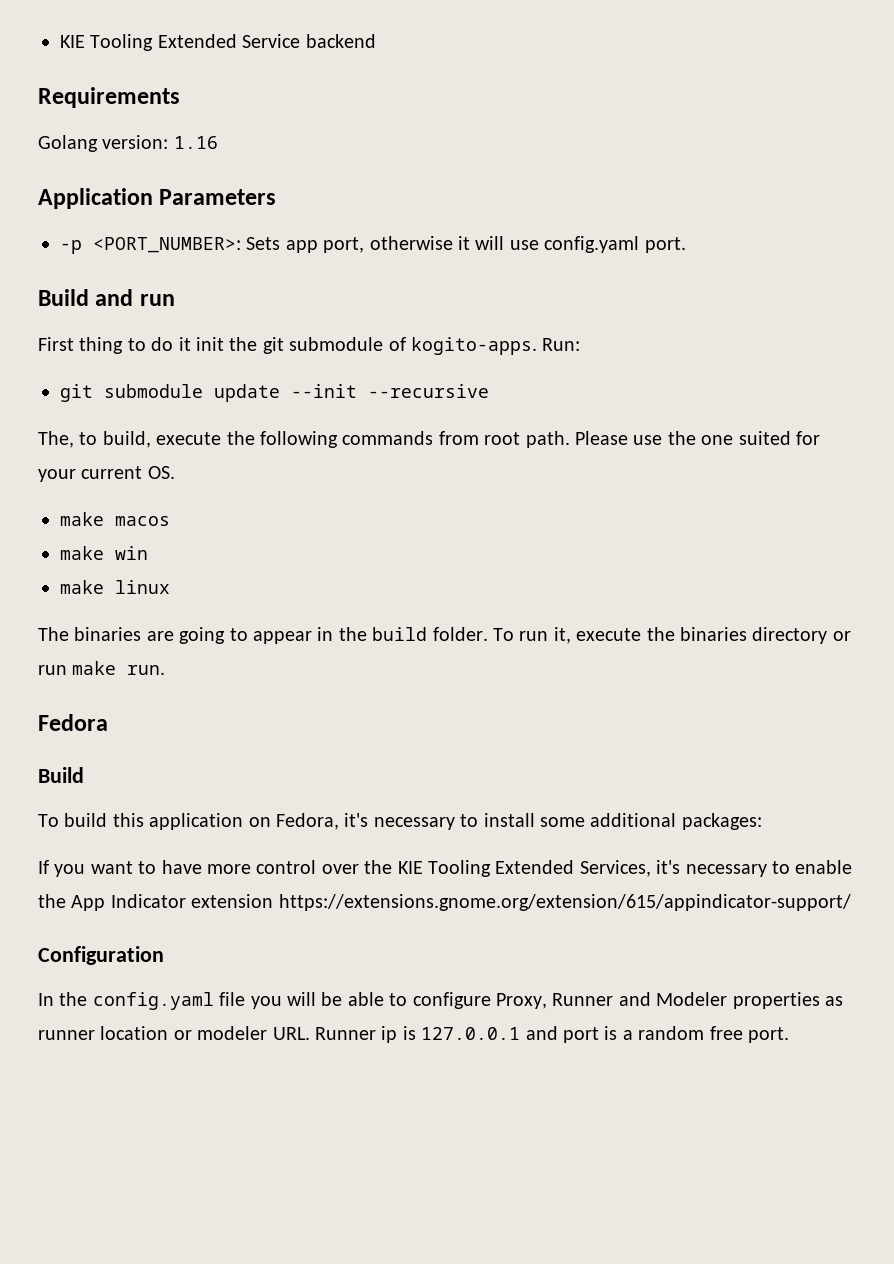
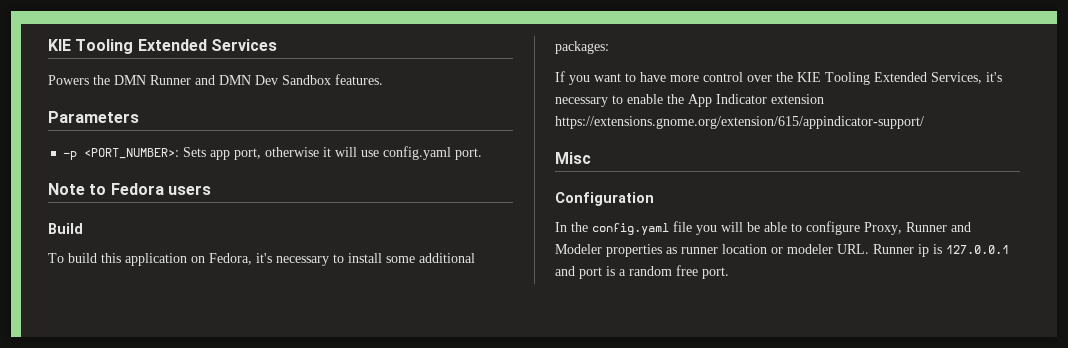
[60,34,376,51] [38,87,180,108] [38,135,218,152] [38,188,153,209] KIE Tooling Extended Service backend // Requirements // Golang version: 1.16 // Application -> [48,39,277,54] [48,74,383,85] KIE Tooling Extended Services // Powers the DMN Runner and DMN Dev Sandbox features. //
[38,289,175,306] [38,337,581,355] [60,384,489,402] [38,431,820,448] [38,466,175,482] [60,512,170,526] [60,546,148,560] [60,580,170,594] [38,627,851,644] [38,661,166,675] Build and run // First thing to do it init the git submodule of kogito-apps. Run: // git submodule update --init --recursive // The, to build, execute the following commands from root path. Please use the one suited for your current OS. // make macos // make win // make linux // The binaries are going to appear in the build folder. To run it, execute the binaries directory or run make run. // -> [48,183,107,195] Note to
(108, 722) none -> [167,185,211,195] users
(851, 902) none -> [555,152,591,164] // Misc

